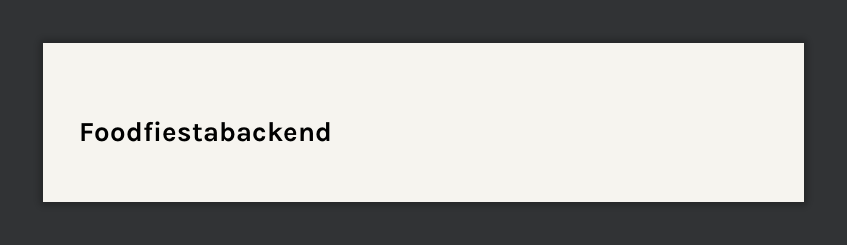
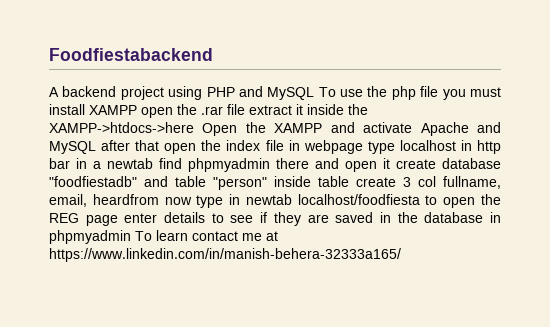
(332, 131) none -> [49,86,501,100] [49,104,368,118] [49,122,501,136] [49,140,501,154] [49,158,501,172] [49,176,501,190] [49,194,501,208] [49,212,501,226] [49,230,278,244] [49,248,401,262] // A backend project using PHP and MySQL To use the php file you must install XAMPP open the .rar file extract it inside the XAMPP->htdocs->here Open the XAMPP and activate Apache and MySQL after that open the index file in webpage type localhost in http bar in a newtab find phpmyadmin there and open it create database "foodfiestadb" and table "person" inside table create 3 col fullname, email, heardfrom now type in newtab localhost/foodfiesta to open the REG page enter details to see if they are saved in the database in phpmyadmin To learn contact me at https://www.linkedin.com/in/manish-behera-32333a165/

